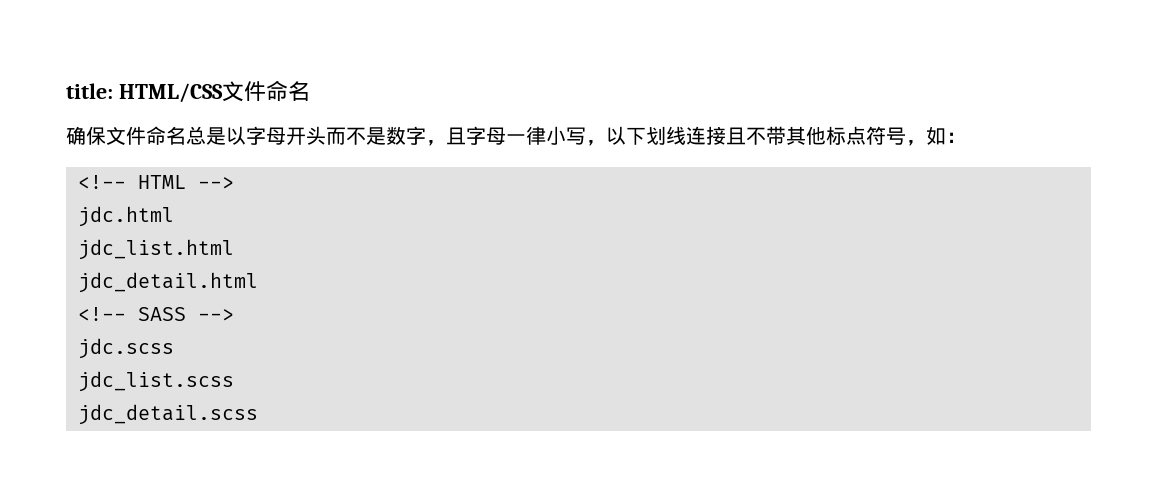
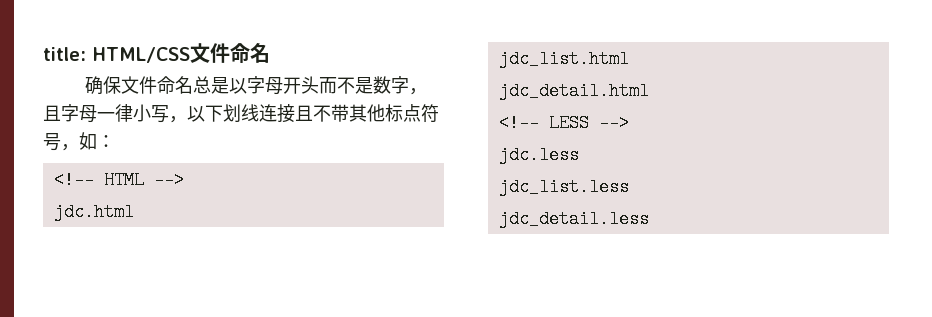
[138,307,234,321] [78,338,174,359] [78,371,234,392] [78,404,258,425] SASS --> // jdc.scss // jdc_list.scss // jdc_detail.scss -> [548,114,629,132] [498,146,579,164] [498,178,629,196] [498,210,649,228] LESS --> // jdc.less // jdc_list.less // jdc_detail.less

